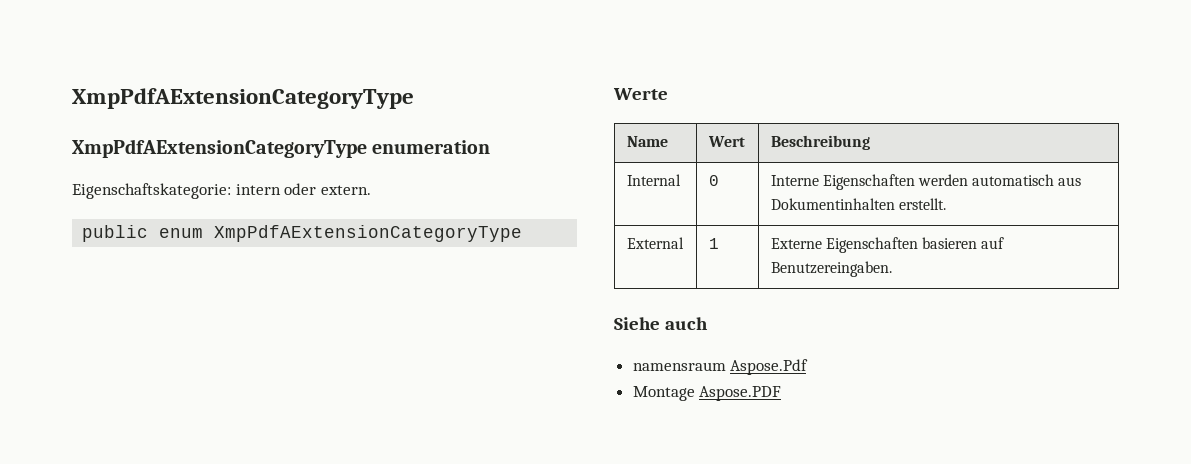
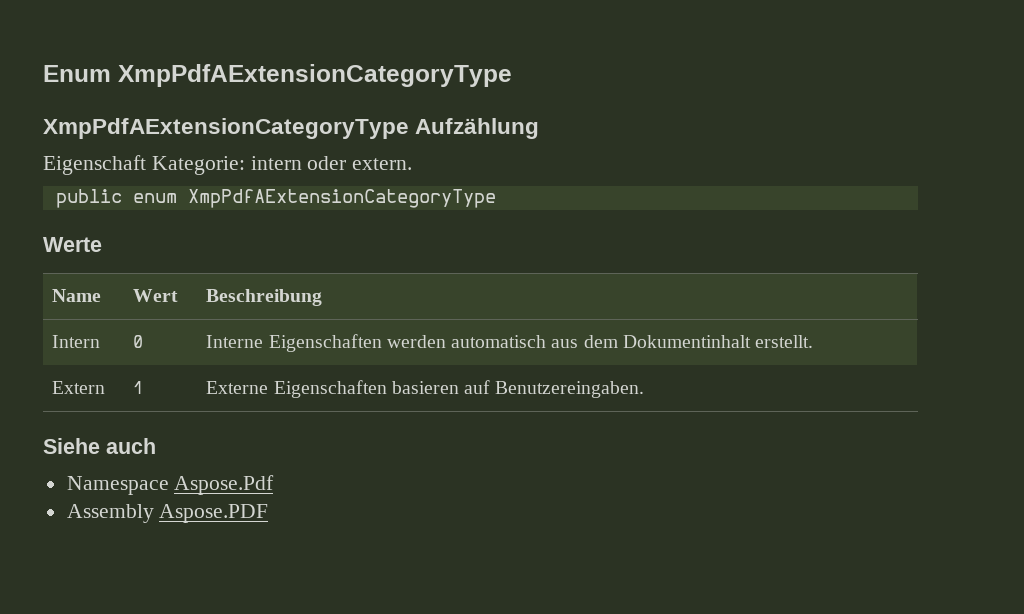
(72, 98) none -> [43,65,111,82] Enum
[372,140,491,154] [72,183,231,199] enumeration // Eigenschaftskategorie: -> [415,118,540,139] [43,155,245,175] Aufzählung // Eigenschaft Kategorie:
[626,174,681,186] Internal -> [52,335,101,348] Intern
[770,198,895,210] Dokumentinhalten -> [583,335,751,348] dem Dokumentinhalt
[626,237,684,249] External -> [52,381,106,394] Extern
[632,362,726,371] namensraum -> [66,476,169,495] Namespace
[632,386,695,401] Montage -> [66,504,154,523] Assembly

